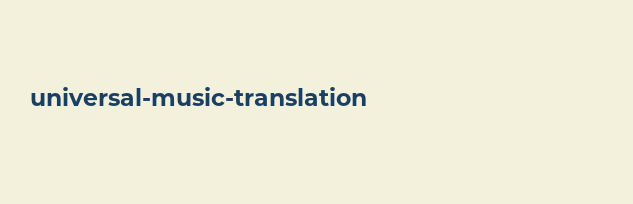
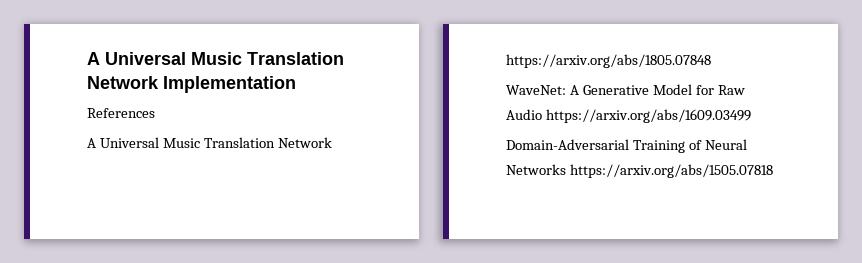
[30,87,367,106] universal-music-translation -> [87,52,344,65] [87,76,296,93] [87,108,155,118] [87,137,332,148] [506,54,711,68] [506,84,745,95] [506,109,751,123] [506,139,747,153] [506,164,773,178] A Universal Music Translation Network Implementation // References // A Universal Music Translation Network https://arxiv.org/abs/1805.07848 // WaveNet: A Generative Model for Raw Audio https://arxiv.org/abs/1609.03499 // Domain-Adversarial Training of Neural Networks https://arxiv.org/abs/1505.07818

